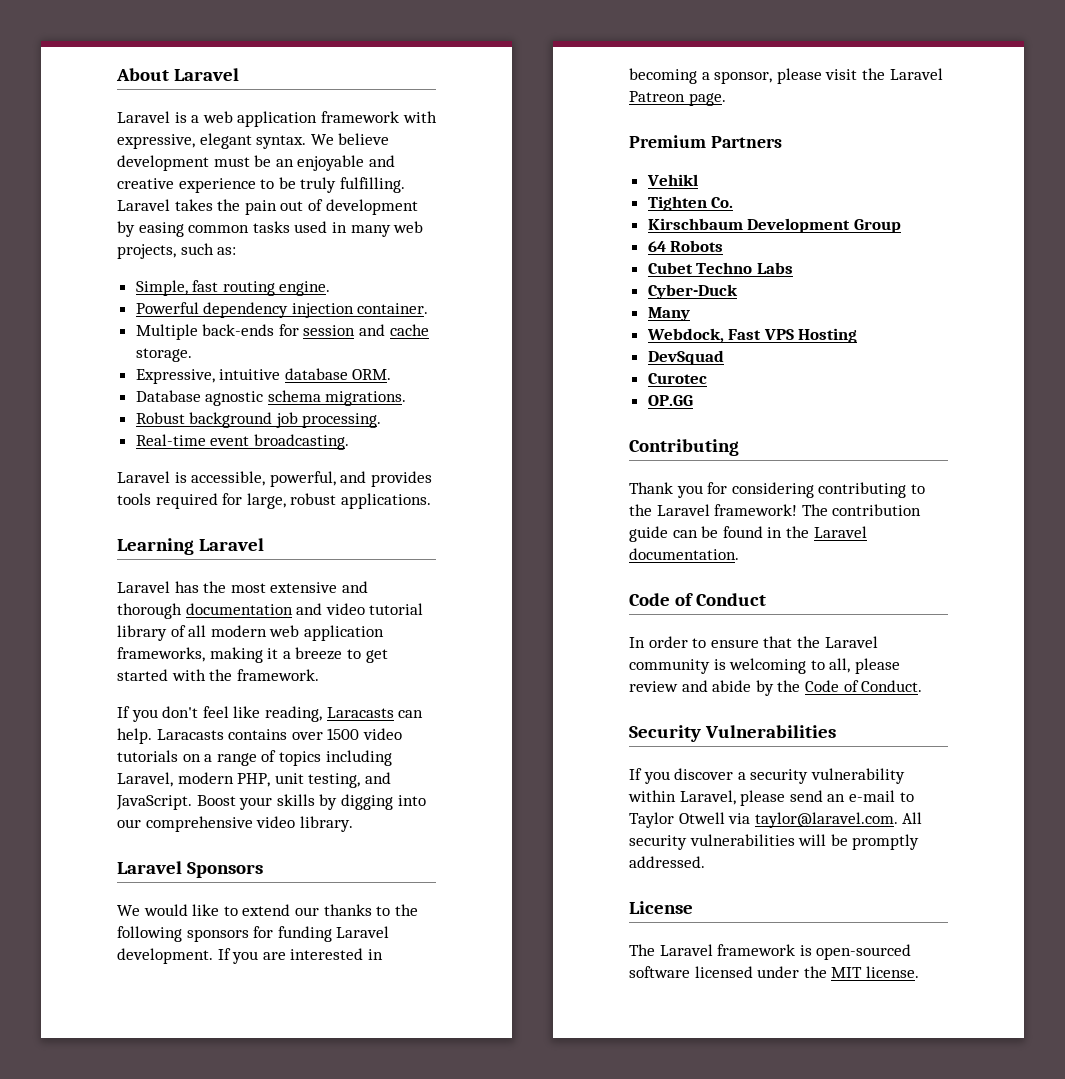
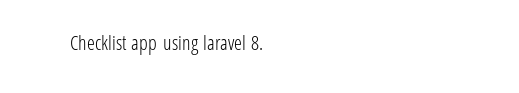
[116,68,239,81] [117,111,437,127] [117,133,390,149] [117,155,395,171] [117,177,405,193] [117,199,418,215] [117,221,424,237] [117,243,237,259] [135,280,331,296] [135,302,429,318] [135,324,429,340] [135,348,192,362] [135,368,392,384] [135,390,407,406] [135,412,382,428] [135,434,349,450] [117,471,432,487] [117,493,431,509] [117,538,264,555] [117,581,368,593] [117,603,424,619] [117,625,384,641] [117,647,388,663] [117,669,319,681] [117,706,424,722] [117,728,402,744] [117,750,392,766] [117,772,391,788] [116,794,426,810] [117,816,353,832] [117,861,263,878] [117,904,418,916] [117,926,390,942] [117,948,383,964] [629,68,943,84] [629,91,726,106] [629,135,782,148] [646,174,698,186] [647,196,734,211] [647,218,901,233] [647,240,724,252] [647,262,793,274] [647,284,738,299] [647,307,690,321] [646,328,858,343] [647,350,724,365] [647,373,707,384] [647,395,693,406] [629,439,739,456] [629,482,925,498] [629,504,922,516] [629,526,867,542] [629,548,739,560] [629,593,766,606] [629,636,878,648] [629,658,900,674] [629,680,923,696] [629,725,836,742] [629,768,905,784] [628,790,914,806] [629,812,923,828] [629,834,920,850] [629,856,705,868] [629,901,693,914] [629,944,912,960] [629,966,919,978] About Laravel // Laravel is a web application framework with expressive, elegant syntax. We believe development must be an enjoyable and creative experience to be truly fulfilling. Laravel takes the pain out of development by easing common tasks used in many web projects, such as: // Simple, fast routing engine. // Powerful dependency injection container. // Multiple back-ends for session and cache storage. // Expressive, intuitive database ORM. // Database agnostic schema migrations. // Robust background job processing. // Real-time event broadcasting. // Laravel is accessible, powerful, and provides tools required for large, robust applications. // Learning Laravel // Laravel has the most extensive and thorough documentation and video tutorial library of all modern web application frameworks, making it a breeze to get started with the framework. // If you don't feel like reading, Laracasts can help. Laracasts contains over 1500 video tutorials on a range of topics including Laravel, modern PHP, unit testing, and JavaScript. Boost your skills by digging into our comprehensive video library. // Laravel Sponsors // We would like to extend our thanks to the following sponsors for funding Laravel development. If you are interested in becoming a sponsor, please visit the Laravel Patreon page. // Premium Partners // Vehikl // Tighten Co. // Kirschbaum Development Group // 64 Robots // Cubet Techno Labs // Cyber-Duck // Many // Webdock, Fast VPS Hosting // DevSquad // Curotec // OP.GG // Contributing // Thank you for considering contributing to the Laravel framework! The contribution guide can be found in the Laravel documentation. // Code of Conduct // In order to ensure that the Laravel community is welcoming to all, please review and abide by the Code of Conduct. // Security Vulnerabilities // If you discover a security vulnerability within Laravel, please send an e-mail to Taylor Otwell via taylor@laravel.com. All security vulnerabilities will be promptly addressed. // License // The Laravel framework is open-sourced software licensed under the MIT license. -> [70,35,264,55] Checklist app using laravel 8.

